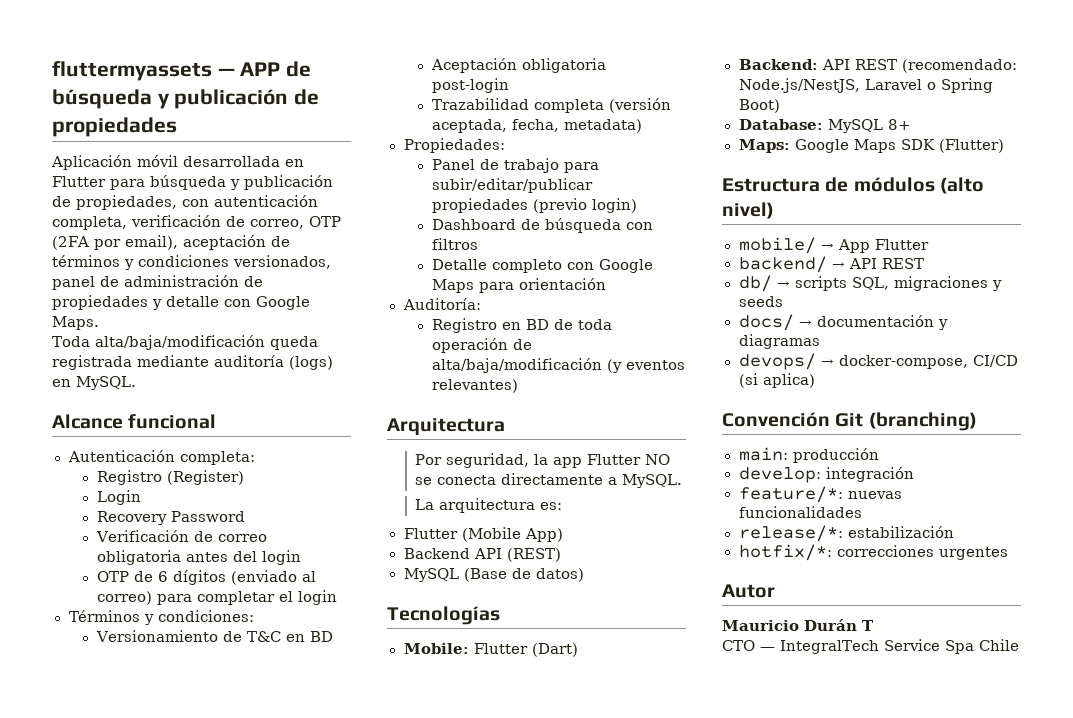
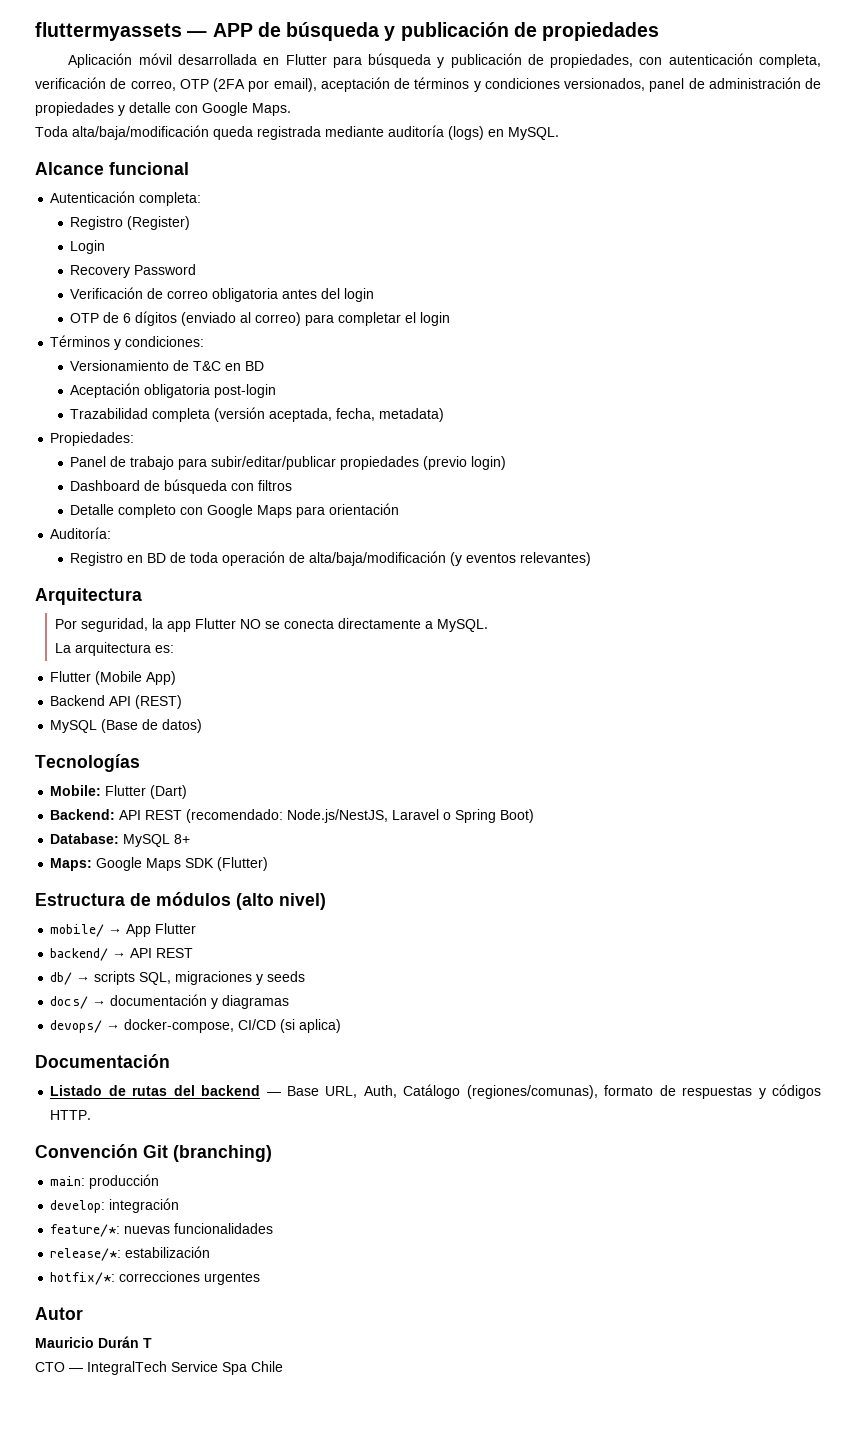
(815, 380) none -> [35,1054,170,1068] [50,1084,822,1099] [50,1110,92,1120] // Documentación // Listado de rutas del backend — Base URL, Auth, Catálogo (regiones/comunas), formato de respuestas y códigos HTTP.

